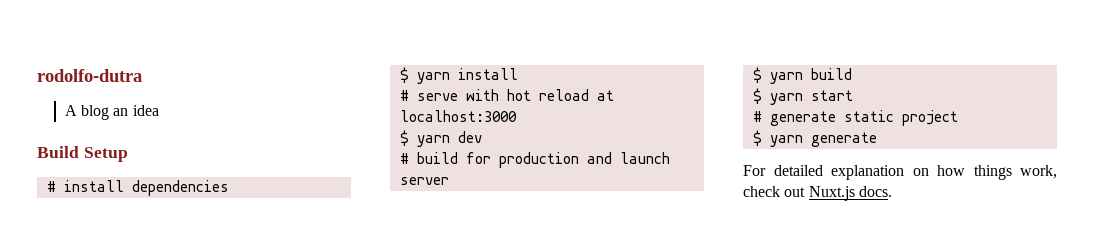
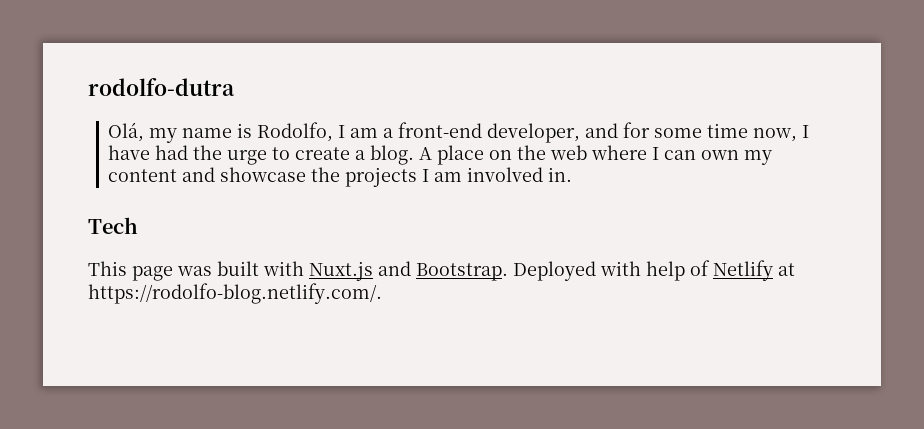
[64,105,159,120] [37,146,128,162] [46,180,229,196] [399,67,518,84] [399,89,614,101] [399,110,517,122] [399,130,482,147] [399,152,670,168] [399,177,449,185] [752,67,852,84] [752,88,853,105] [752,110,958,126] [752,130,877,147] [743,165,1057,180] [743,186,892,201] A blog an idea // Build Setup // # install dependencies // $ yarn install // # serve with hot reload at localhost:3000 // $ yarn dev // # build for production and launch server // $ yarn build // $ yarn start // # generate static project // $ yarn generate // For detailed explanation on how things work, check out Nuxt.js docs. -> [108,122,810,143] [108,145,773,165] [108,167,573,187] [88,217,138,234] [88,260,795,281] [88,283,382,304] Olá, my name is Rodolfo, I am a front-end developer, and for some time now, I have had the urge to create a blog. A place on the web where I can own my content and showcase the projects I am involved in. // Tech // This page was built with Nuxt.js and Bootstrap. Deployed with help of Netlify at https://rodolfo-blog.netlify.com/.

